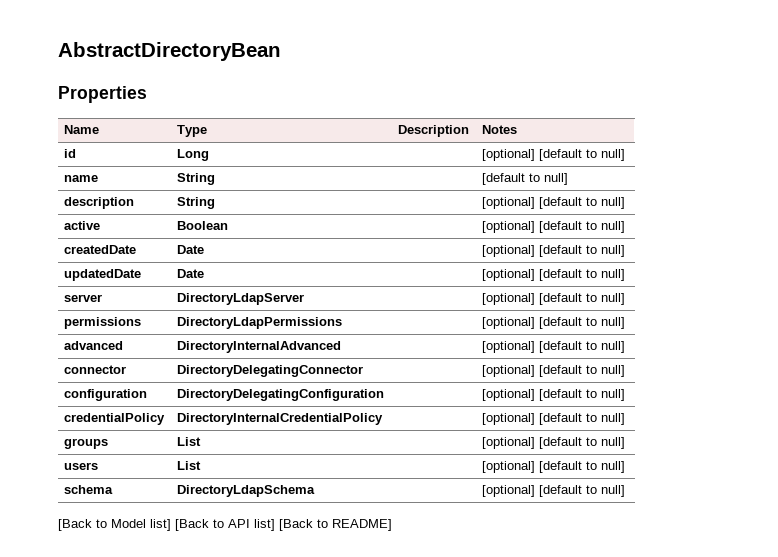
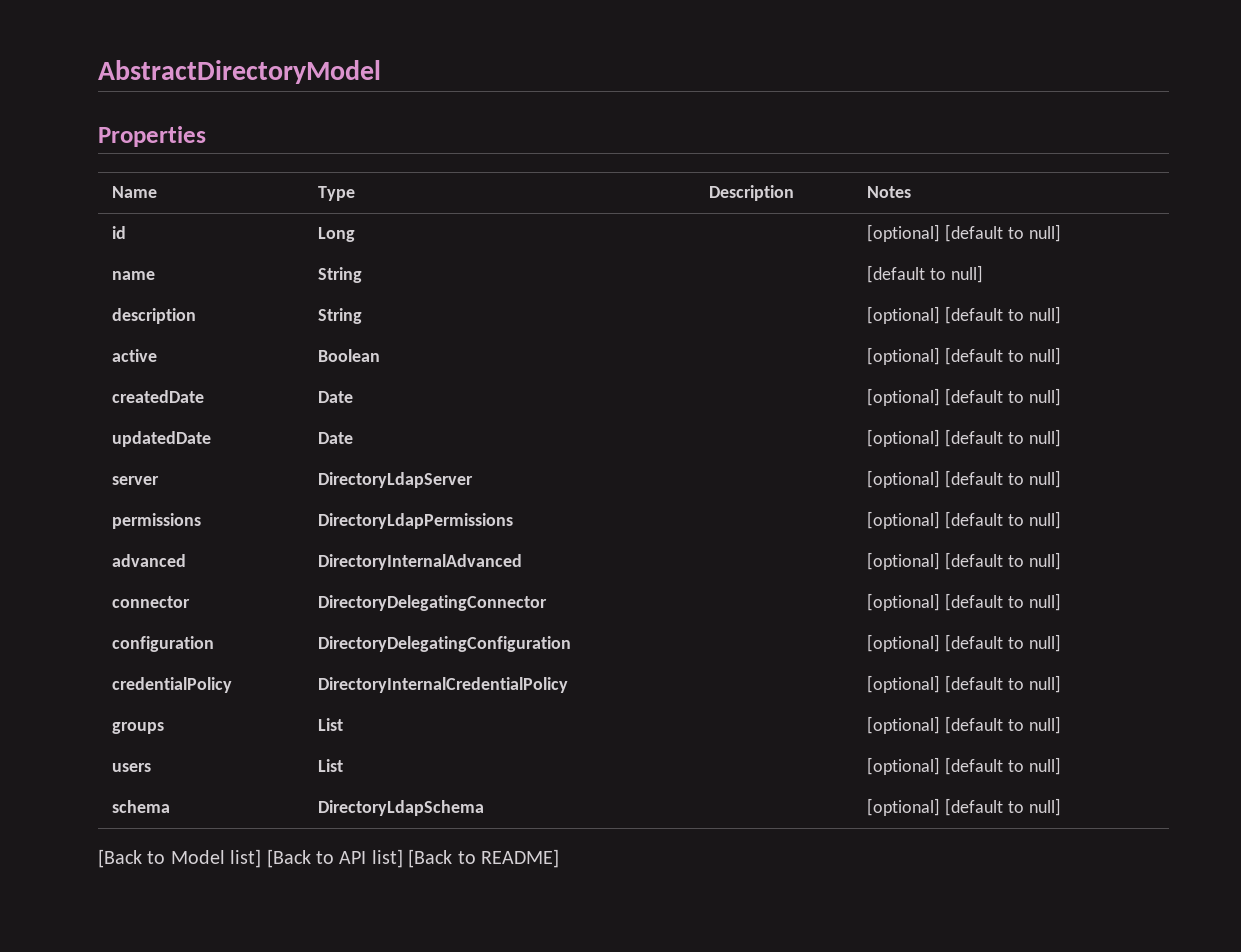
[58,42,281,61] AbstractDirectoryBean -> [98,60,381,84] AbstractDirectoryModel

